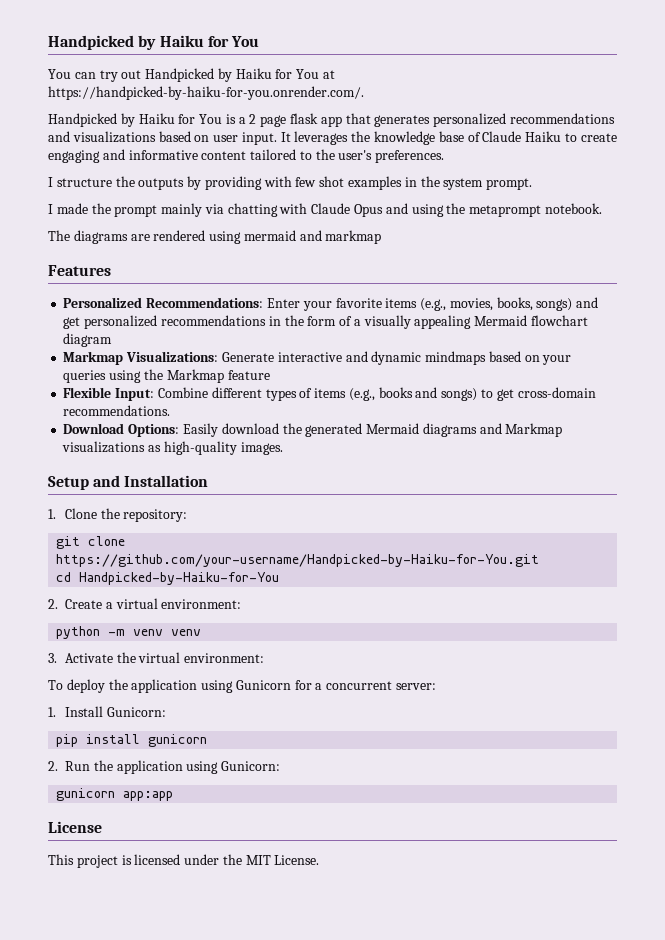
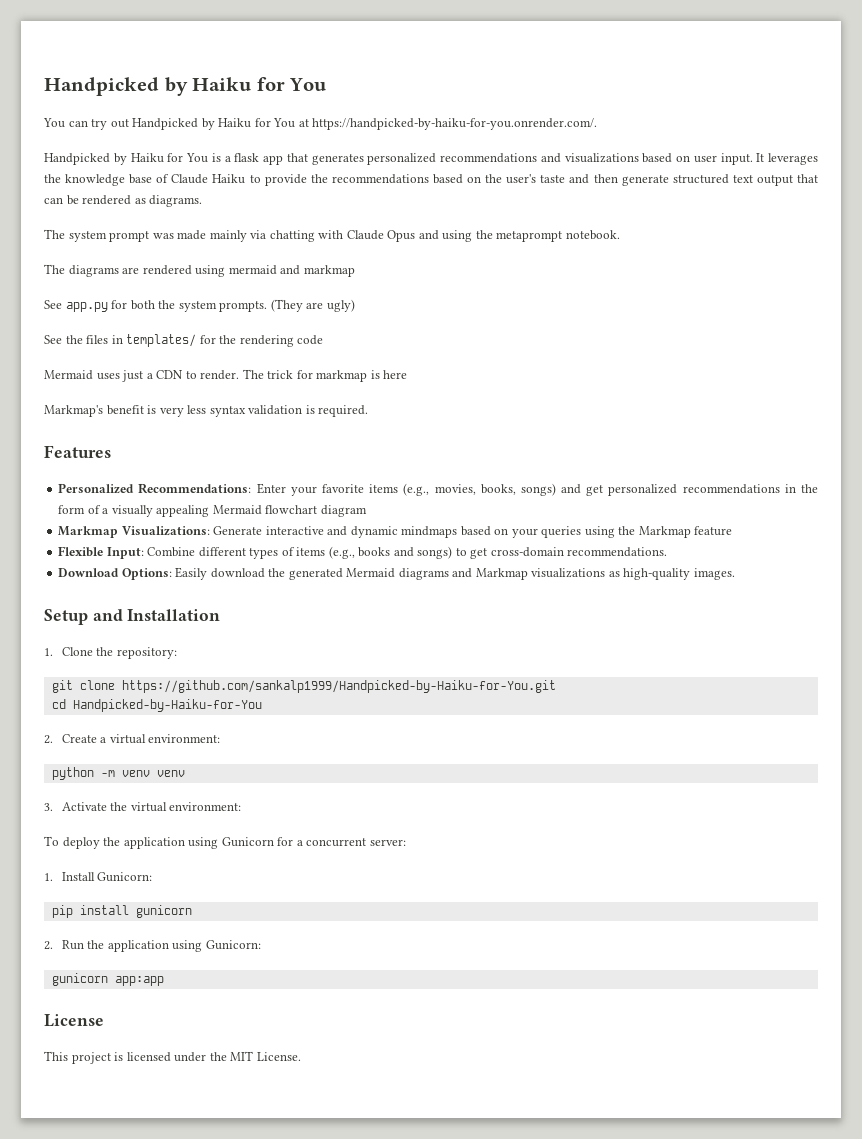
[249,114,287,127] 2 page -> (231, 159) none
[580,133,617,142] [48,149,445,163] [48,176,533,190] [48,203,158,217] create engaging and informative content tailored to the user's preferences. // I structure the outputs by providing with few shot examples in the system prompt. // I made the prompt -> [264,174,818,186] [44,195,203,207] [44,229,207,242] provide the recommendations based on the user's taste and then generate structured text output that can be rendered as diagrams. // The system prompt was made
(382, 237) none -> [44,299,355,312] [44,334,324,347] [44,369,408,382] [44,405,369,417] // See app.py for both the system prompts. (They are ugly) // See the files in templates/ for the rendering code // Mermaid uses just a CDN to render. The trick for markmap is here // Markmap's benefit is very less syntax validation is required.
[56,554,540,567] https://github.com/your-username/Handpicked-by-Haiku-for-You.git -> [121,680,556,693] https://github.com/sankalp1999/Handpicked-by-Haiku-for-You.git

